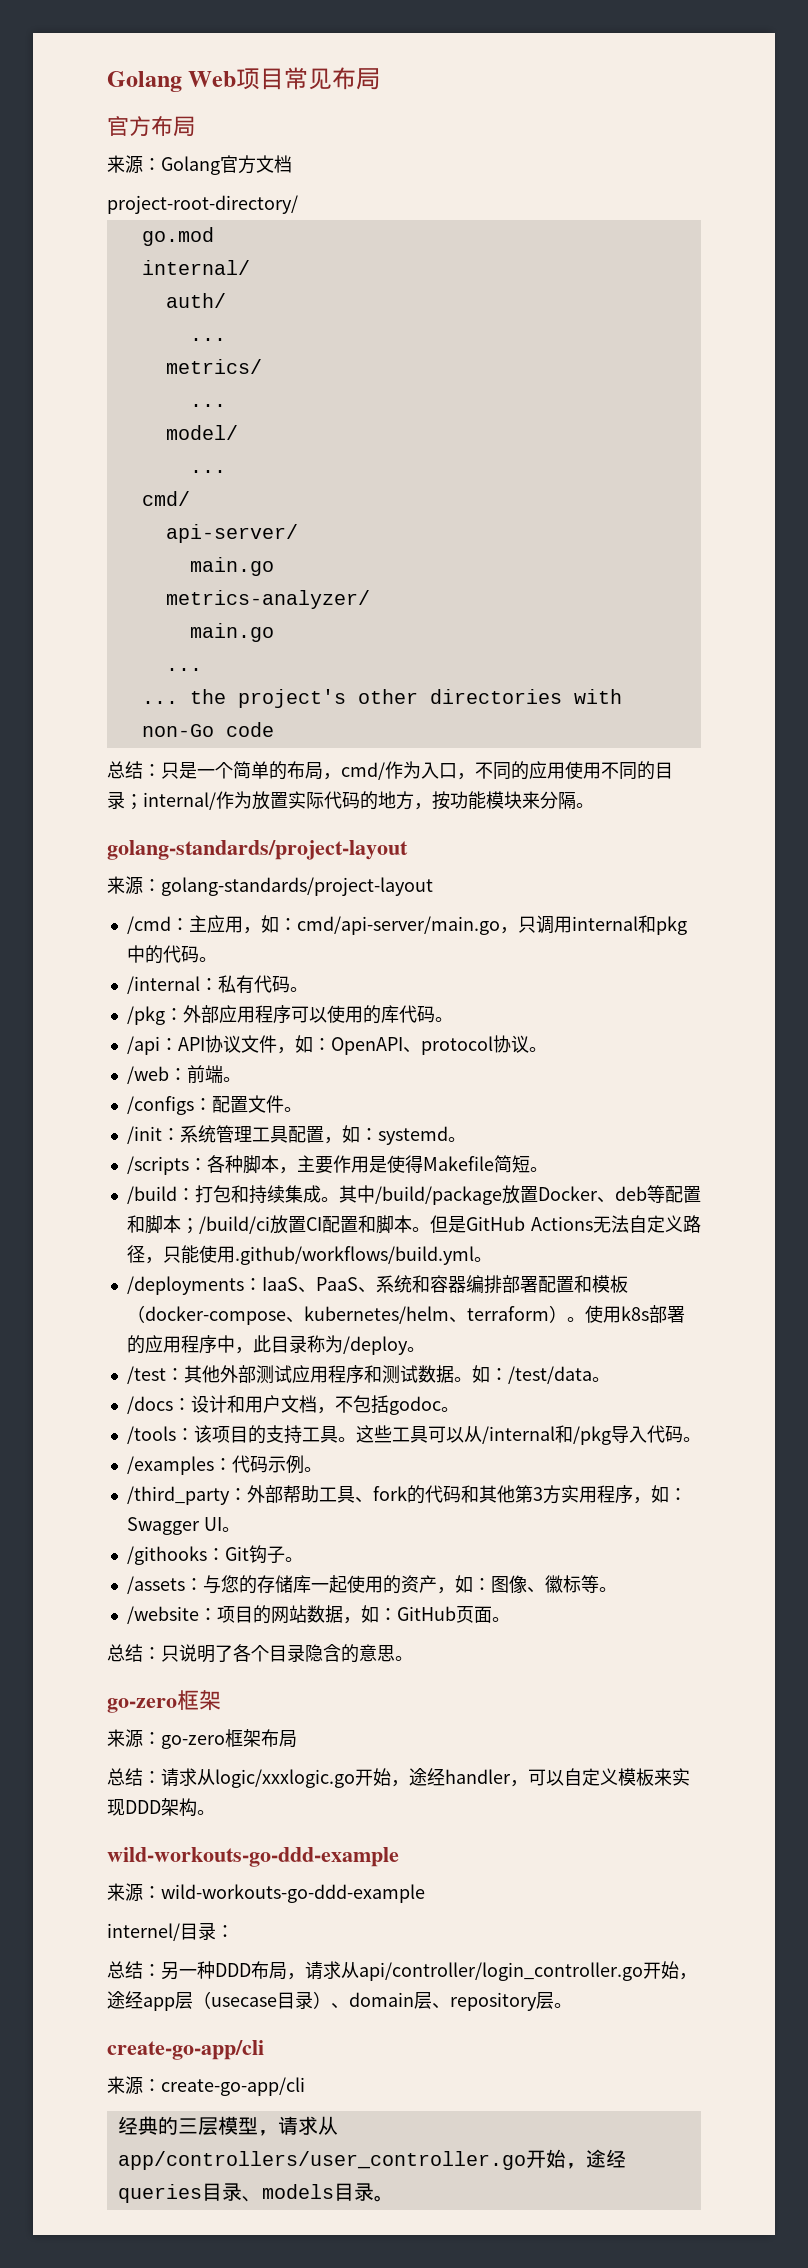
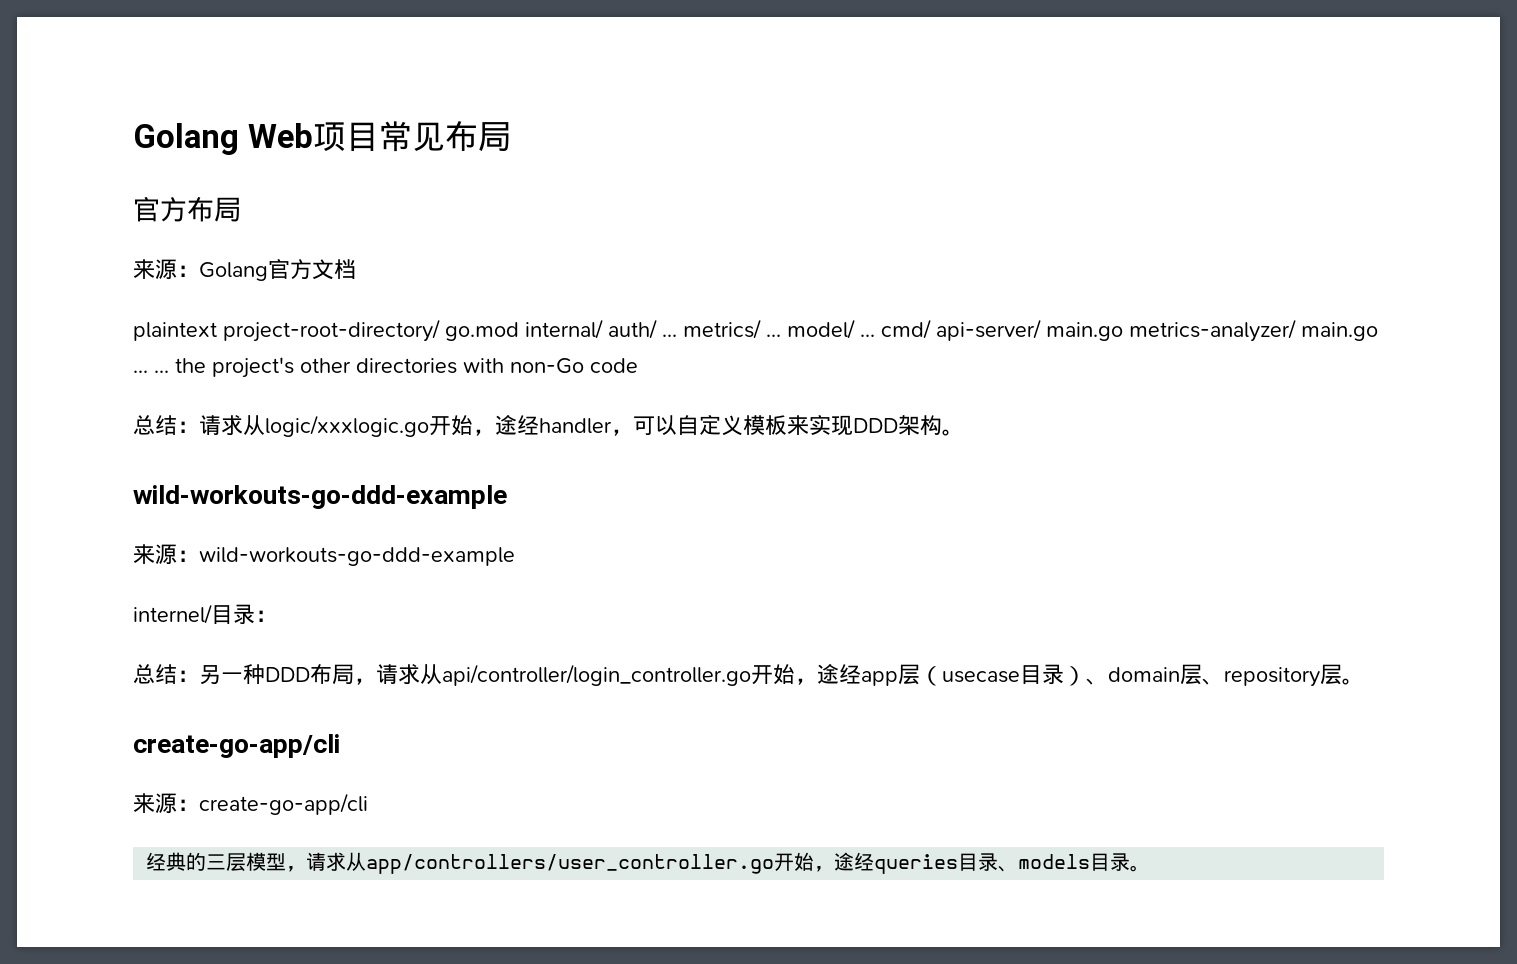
(292, 164) none -> [133,322,217,341] plaintext
(298, 204) // -> (440, 330) none
[141,260,250,275] // internal/ // -> [525,319,603,339] internal/
[189,338,226,341] // ... // -> [662,334,677,337] ...
[189,404,226,407] // ... // -> [766,334,781,337] ...
[189,470,226,473] [141,491,190,506] // ... // cmd/ // -> [860,319,931,339] ... cmd/
[189,557,274,576] // main.go // -> [1046,322,1123,341] main.go
[189,623,274,642] [165,668,202,671] // main.go // ... // -> [1301,322,1378,341] [133,370,148,373] main.go ...
[107,761,673,780] [107,791,594,810] [107,840,408,860] [107,876,433,896] [126,915,687,935] [126,945,217,964] [126,975,308,994] [126,1005,453,1025] [126,1035,547,1055] [126,1065,241,1084] [126,1095,302,1115] [126,1125,466,1145] [126,1155,548,1175] [126,1185,701,1205] [126,1215,701,1234] [126,1245,492,1265] [126,1275,628,1295] [126,1305,685,1325] [126,1335,425,1355] [126,1365,610,1384] [126,1395,459,1415] [126,1425,701,1445] [126,1455,322,1475] [126,1485,687,1505] [126,1517,240,1535] [126,1545,303,1565] [126,1575,617,1594] [126,1605,510,1624] [107,1644,413,1663] [107,1690,221,1713] [107,1729,297,1749] // 总结：只是一个简单的布局，cmd/作为入口，不同的应用使用不同的目录；internal/作为放置实际代码的地方，按功能模块来分隔。 // golang-standards/project-layout // 来源：golang-standards/project-layout // /cmd：主应用，如：cmd/api-server/main.go，只调用internal和pkg中的代码。 // /internal：私有代码。 // /pkg：外部应用程序可以使用的库代码。 // /api：API协议文件，如：OpenAPI、protocol协议。 // /web：前端。 // /configs：配置文件。 // /init：系统管理工具配置，如：systemd。 // /scripts：各种脚本，主要作用是使得Makefile简短。 // /build：打包和持续集成。其中/build/package放置Docker、deb等配置和脚本；/build/ci放置CI配置和脚本。但是GitHub Actions无法自定义路径，只能使用.github/workflows/build.yml。 // /deployments：IaaS、PaaS、系统和容器编排部署配置和模板（docker-compose、kubernetes/helm、terraform）。使用k8s部署的应用程序中，此目录称为/deploy。 // /test：其他外部测试应用程序和测试数据。如：/test/data。 // /docs：设计和用户文档，不包括godoc。 // /tools：该项目的支持工具。这些工具可以从/internal和/pkg导入代码。 // /examples：代码示例。 // /third_party：外部帮助工具、fork的代码和其他第3方实用程序，如：Swagger UI。 // /githooks：Git钩子。 // /assets：与您的存储库一起使用的资产，如：图像、徽标等。 // /website：项目的网站数据，如：GitHub页面。 // 总结：只说明了各个目录隐含的意思。 // go-zero框架 // 来源：go-zero框架布局 -> (638, 365) none

